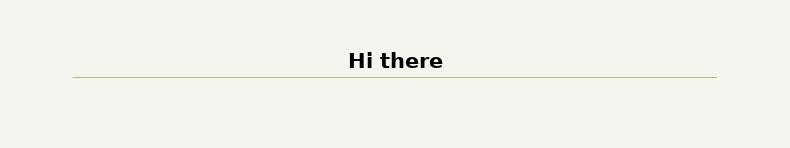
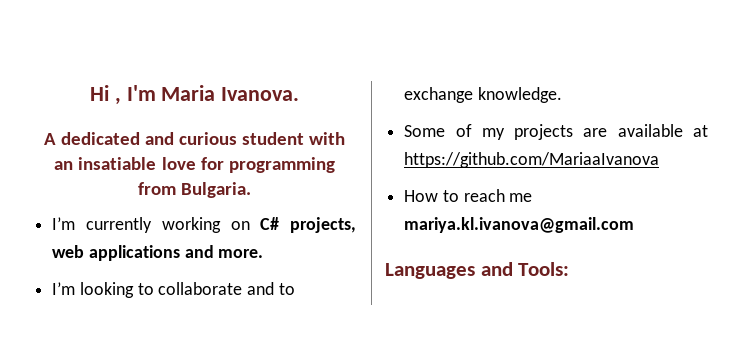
[379,52,443,68] there -> [114,85,300,105] [43,132,346,145] [54,157,335,173] [137,182,252,198] [52,217,356,233] [52,245,264,261] [52,282,295,298] [404,87,562,103] [404,124,708,140] [404,152,660,168] [404,189,533,202] [404,217,635,233] [385,262,570,279] , I'm Maria Ivanova. // A dedicated and curious student with an insatiable love for programming from Bulgaria. // I’m currently working on C# projects, web applications and more. // I’m looking to collaborate and to exchange knowledge. // Some of my projects are available at https://github.com/MariaaIvanova // How to reach me mariya.kl.ivanova@gmail.com // Languages and Tools:

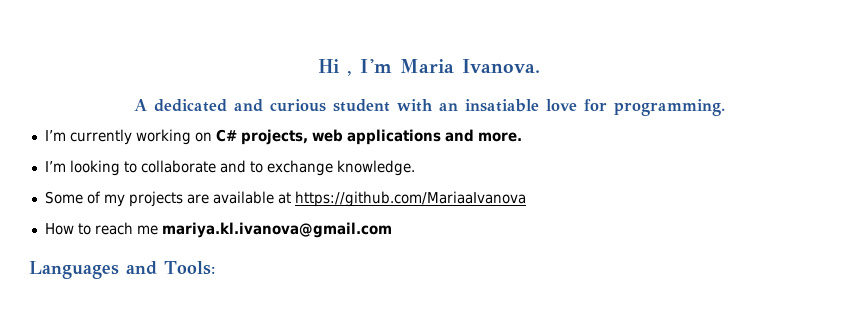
[228,157,335,173] [137,182,252,198] programming from Bulgaria. -> [613,99,725,116] programming.

